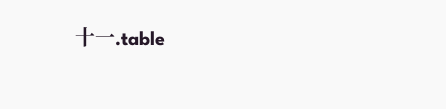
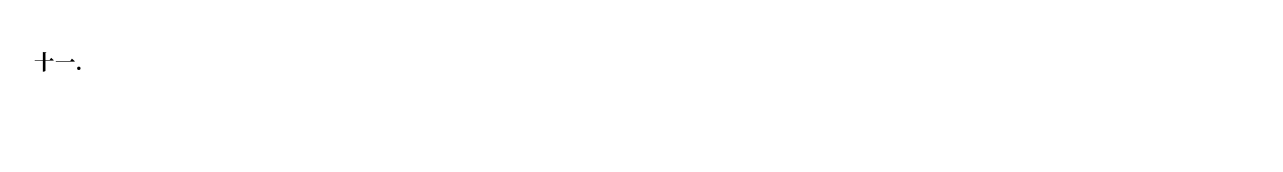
[115,31,165,46] .table -> [76,66,82,70] .

